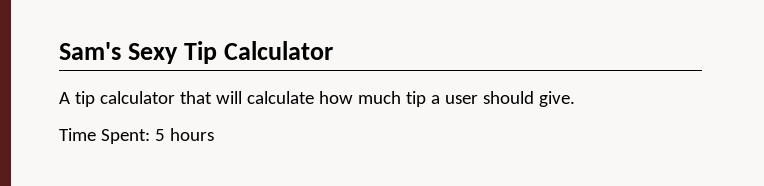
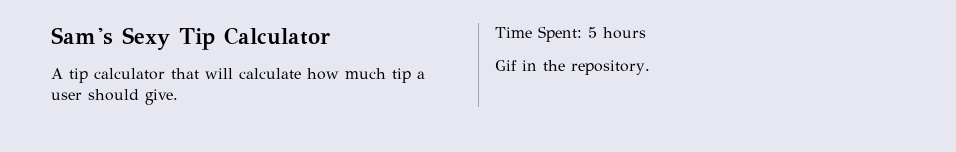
(214, 134) none -> [495,60,650,75] // Gif in the repository.

